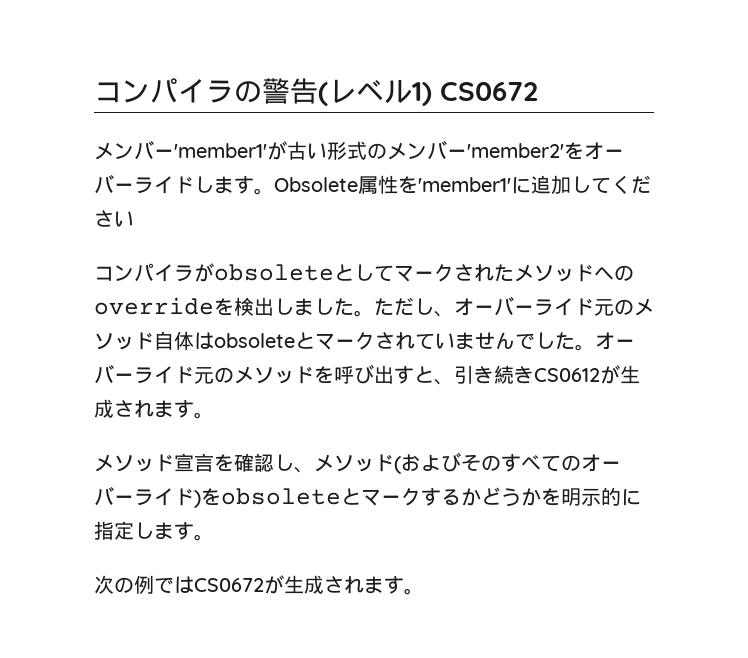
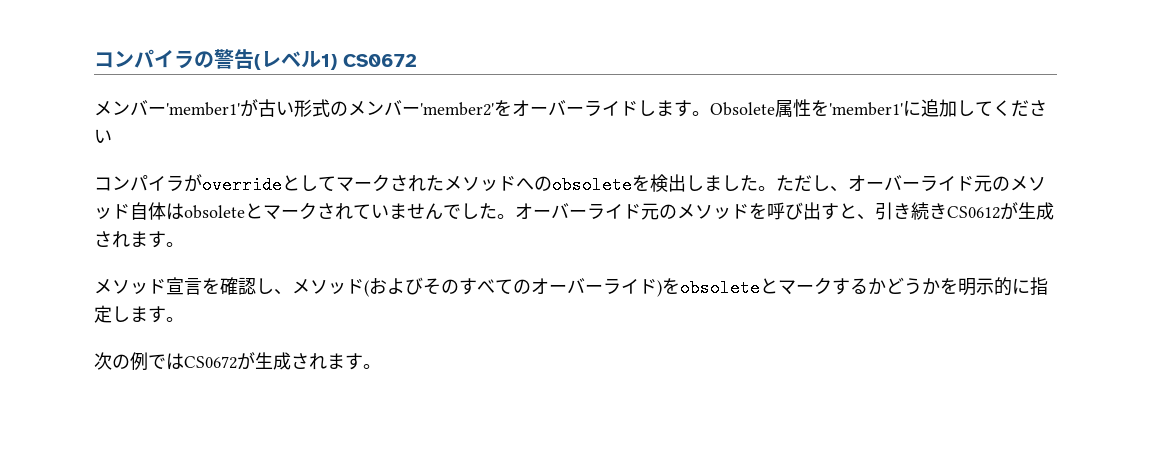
[214,264,334,281] obsolete -> [202,176,282,194] override
[94,297,214,315] override -> [552,176,632,194] obsolete

